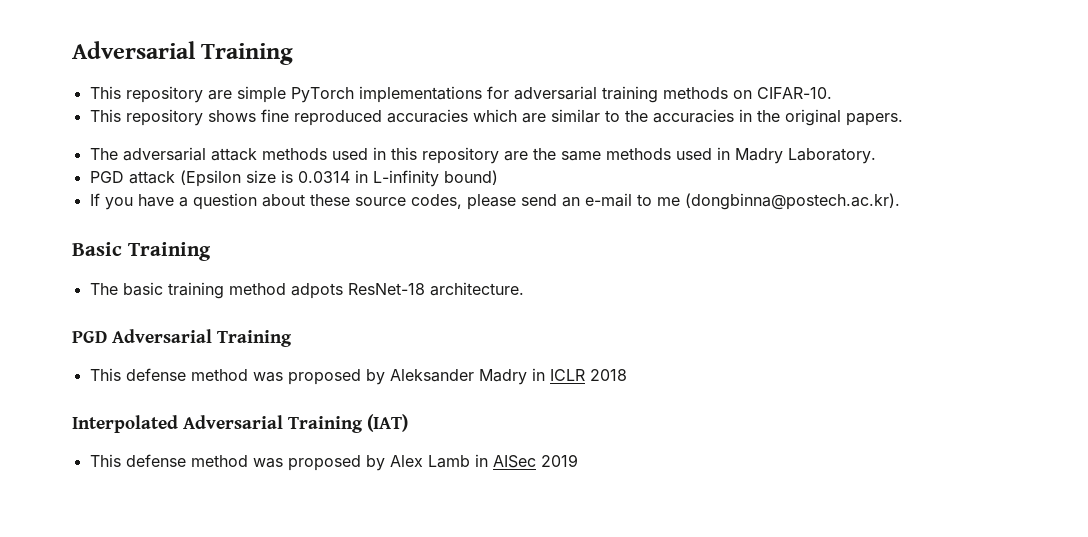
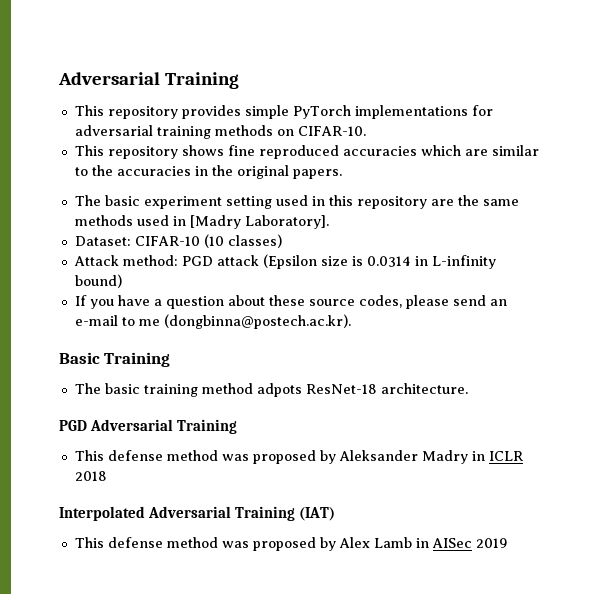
[207,90,232,100] are -> [181,105,241,119] provides
[122,147,327,161] adversarial attack methods -> [104,195,272,209] basic experiment setting
[734,148,876,164] Madry Laboratory. // -> [189,215,329,229] [74,234,282,248] [73,255,178,266] [Madry Laboratory]. // Dataset: CIFAR-10 (10 classes) // Attack method:

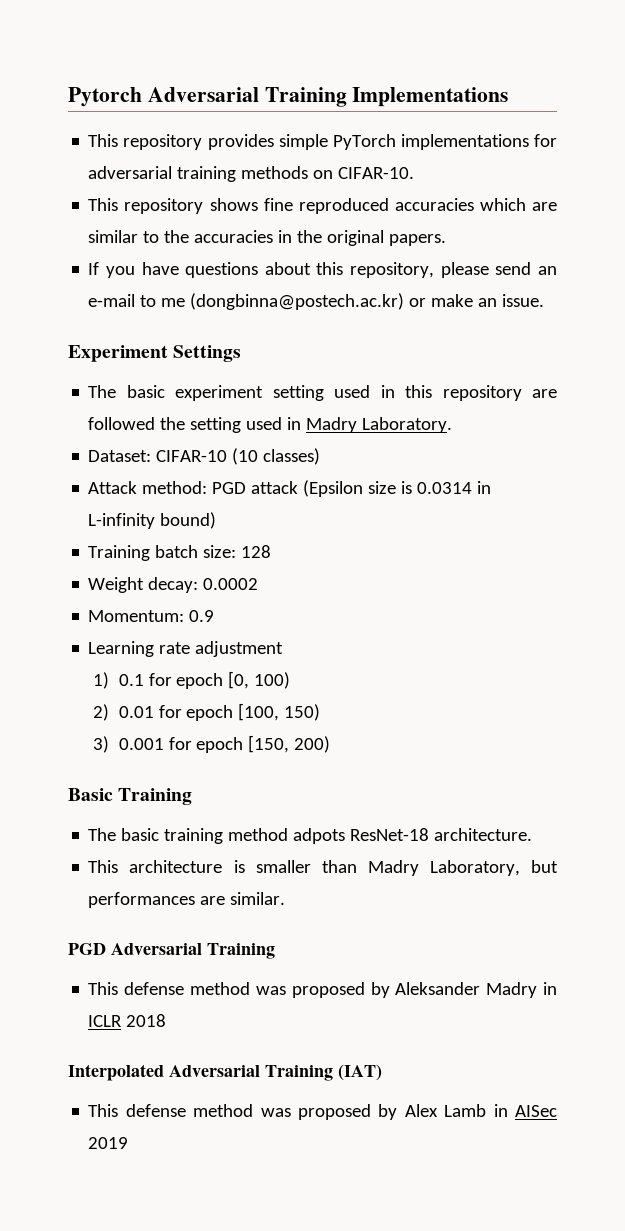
[58,72,239,89] Adversarial Training -> [68,87,509,107] Pytorch Adversarial Training Implementations
(342, 174) none -> [88,262,557,278] [88,293,545,310] [68,345,242,362] // If you have questions about this repository, please send an e-mail to me (dongbinna@postech.ac.kr) or make an issue. // Experiment Settings
[457,195,519,206] [74,215,329,229] the same methods used in [Madry Laboratory]. -> [88,417,453,433] followed the setting used in Madry Laboratory.
[74,295,507,309] [74,314,351,329] If you have a question about these source codes, please send an e-mail to me (dongbinna@postech.ac.kr). -> [88,545,272,561] [88,577,259,593] [88,610,215,622] [88,641,284,657] [93,671,291,689] [93,703,321,721] [93,735,331,753] Training batch size: 128 // Weight decay: 0.0002 // Momentum: 0.9 // Learning rate adjustment // 1) 0.1 for epoch [0, 100) // 2) 0.01 for epoch [100, 150) // 3) 0.001 for epoch [150, 200)
(468, 388) none -> [88,860,558,876] [88,892,286,908] // This architecture is smaller than Madry Laboratory, but performances are similar.

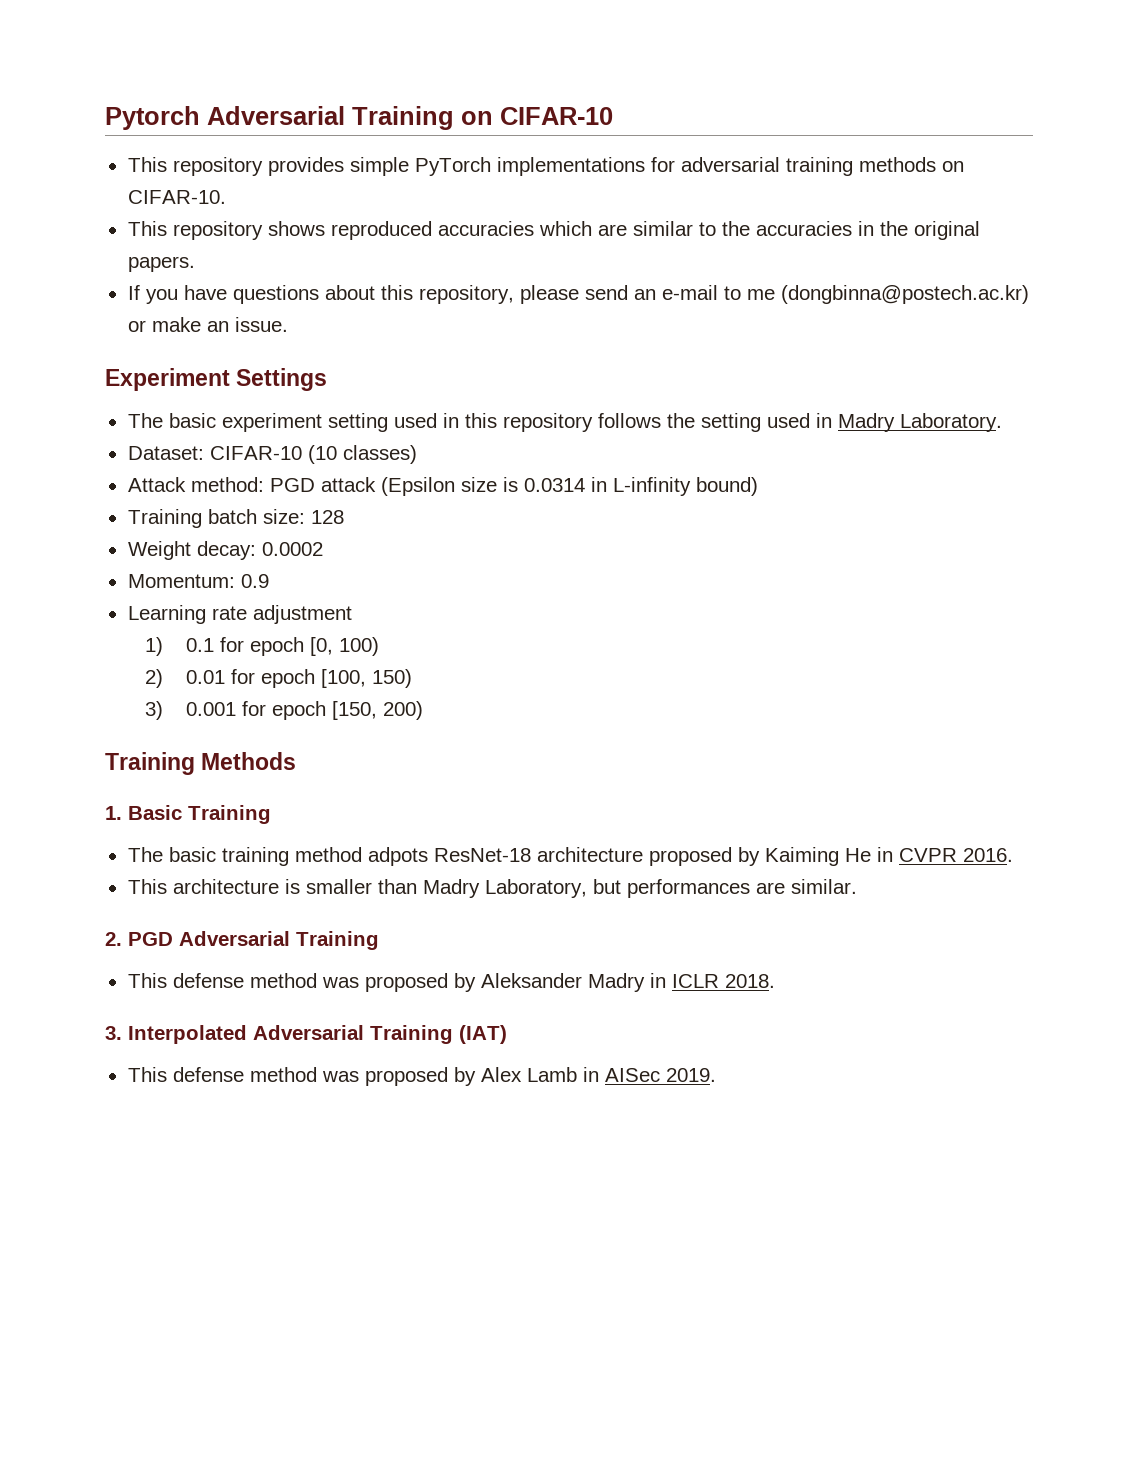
[352,87,509,107] Implementations -> [461,107,613,125] on CIFAR-10
[263,198,293,211] fine -> (325, 228) none
[532,389,557,398] [88,417,156,430] are followed -> [597,413,661,428] follows
(331, 744) none -> [105,752,297,775] [105,806,122,820] Training Methods // 1.
[434,828,533,841] architecture. -> [536,847,1013,866] architecture proposed by Kaiming He in CVPR 2016.
(286, 898) none -> [105,932,122,946] 2.
[126,1014,167,1027] 2018 // -> [724,974,775,988] [105,1026,122,1040] 2018. // 3.
[88,1137,129,1149] 2019 -> [665,1068,716,1082] 2019.

